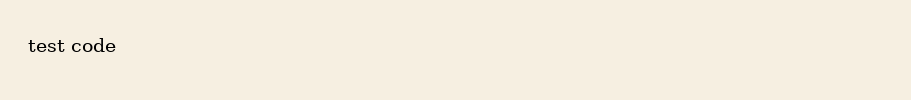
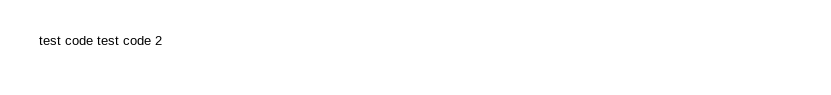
[28,38,116,52] test code -> [39,36,162,45] test code test code 2

